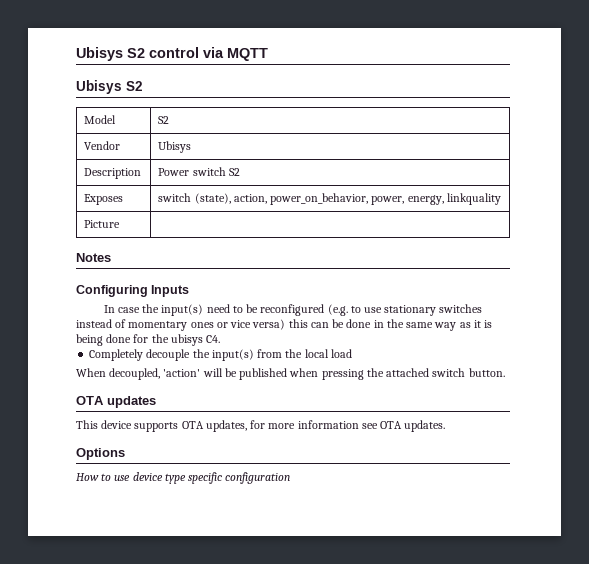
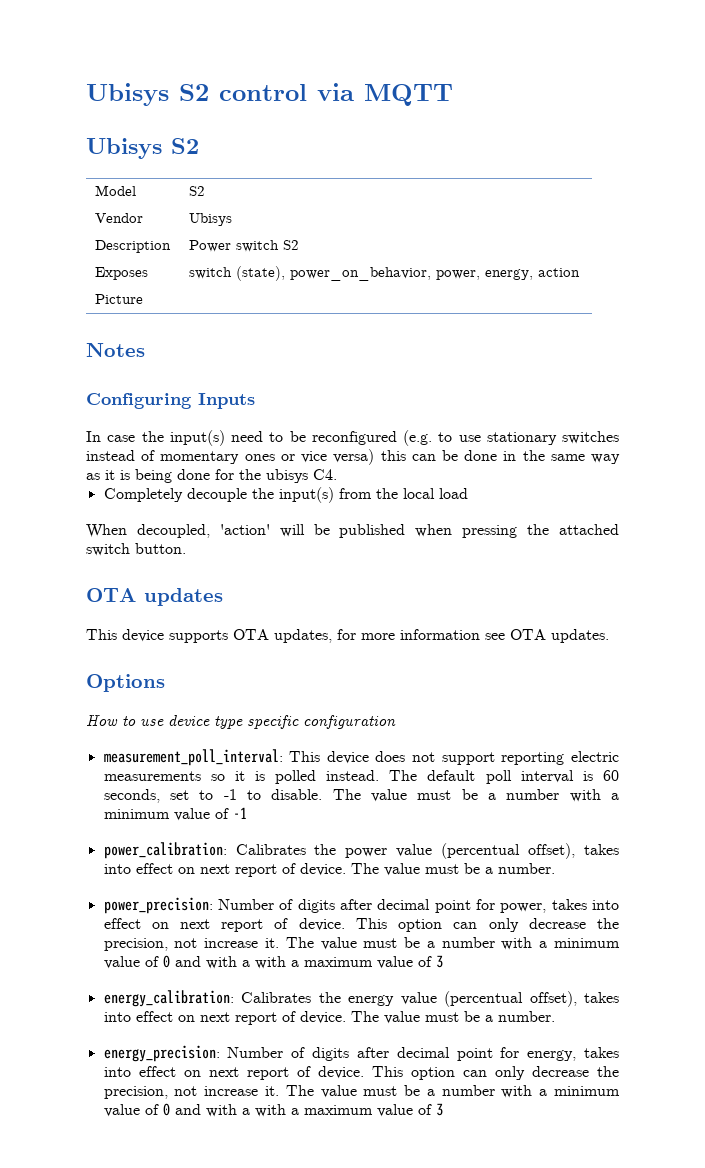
[233,194,267,204] action, -> (286, 273) none
[446,193,501,205] linkquality -> [538,268,581,277] action
(291, 478) none -> [103,749,619,766] [103,770,619,784] [103,789,619,803] [103,807,247,821] [103,842,619,859] [103,863,555,877] [103,897,619,914] [103,918,619,932] [103,937,620,951] [103,955,443,969] [103,990,619,1007] [103,1011,555,1025] [103,1045,619,1062] [103,1066,619,1080] [103,1085,620,1099] [103,1103,443,1117] // measurement_poll_interval: This device does not support reporting electric measurements so it is polled instead. The default poll interval is 60 seconds, set to -1 to disable. The value must be a number with a minimum value of -1 // power_calibration: Calibrates the power value (percentual offset), takes into effect on next report of device. The value must be a number. // power_precision: Number of digits after decimal point for power, takes into effect on next report of device. This option can only decrease the precision, not increase it. The value must be a number with a minimum value of 0 and with a with a maximum value of 3 // energy_calibration: Calibrates the energy value (percentual offset), takes into effect on next report of device. The value must be a number. // energy_precision: Number of digits after decimal point for energy, takes into effect on next report of device. This option can only decrease the precision, not increase it. The value must be a number with a minimum value of 0 and with a with a maximum value of 3

